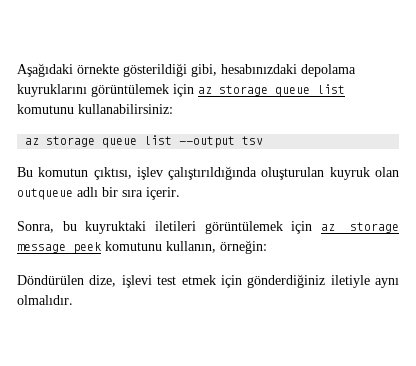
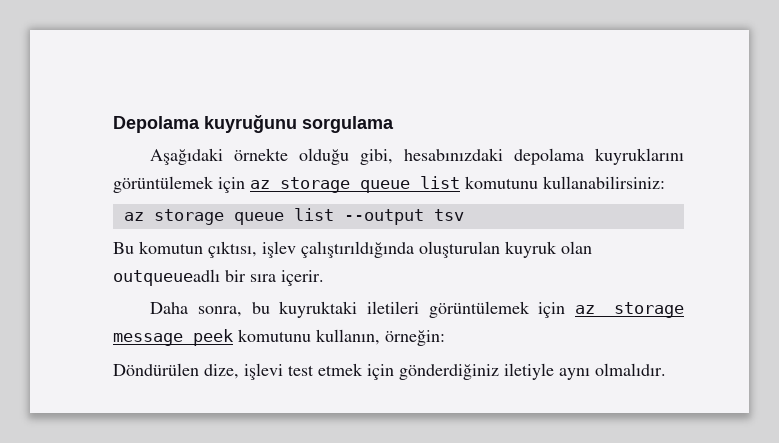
(17, 70) none -> [113,115,394,133] Depolama kuyruğunu sorgulama //
[123,63,187,77] gösterildiği -> [299,148,350,165] olduğu
[17,187,98,200] outqueue adlı -> [113,269,220,286] outqueueadlı
[17,221,54,233] Sonra, -> [150,302,243,317] Daha sonra,

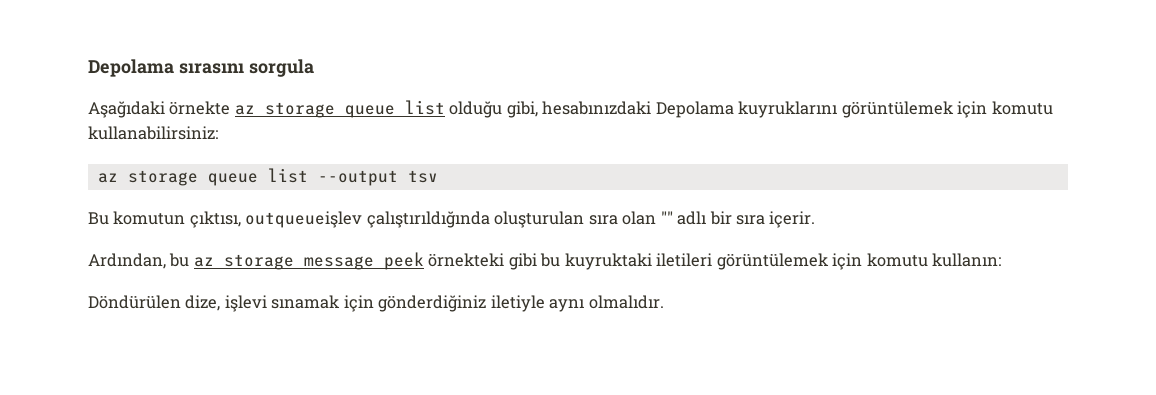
[113,115,394,133] Depolama kuyruğunu sorgulama -> [88,59,314,77] Depolama sırasını sorgula
[299,148,684,165] [113,176,538,193] olduğu gibi, hesabınızdaki depolama kuyruklarını görüntülemek için az storage queue list komutunu -> [234,100,1053,118] az storage queue list olduğu gibi, hesabınızdaki Depolama kuyruklarını görüntülemek için komutu
[262,241,296,258] işlev -> [245,211,363,228] outqueueişlev
[505,241,592,258] [113,269,220,286] kuyruk olan outqueueadlı -> [588,211,707,225] sıra olan "" adlı
[150,302,243,317] Daha sonra, -> [88,252,537,270] Ardından, bu az storage message peek örnekteki gibi
[574,302,684,318] [113,329,445,346] az storage message peek komutunu kullanın, örneğin: -> [866,253,1002,267] komutu kullanın:
[288,363,363,376] test etmek -> [271,295,341,309] sınamak

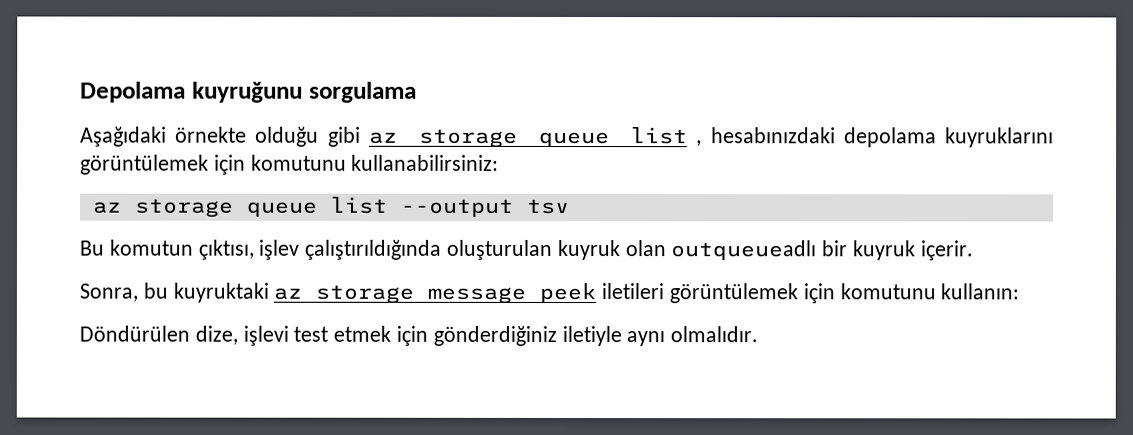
[88,59,314,77] Depolama sırasını sorgula -> [80,81,417,103] Depolama kuyruğunu sorgulama
[234,100,734,118] az storage queue list olduğu gibi, hesabınızdaki Depolama -> [255,126,937,148] olduğu gibi az storage queue list , hesabınızdaki depolama
[991,101,1053,115] komutu -> [250,154,347,171] komutunu
[245,211,363,228] outqueueişlev -> [258,239,300,260] işlev
[588,211,816,228] [88,252,652,270] sıra olan "" adlı bir sıra içerir. // Ardından, bu az storage message peek örnekteki gibi bu kuyruktaki -> [556,239,973,261] [79,282,597,304] kuyruk olan outqueueadlı bir kuyruk içerir. // Sonra, bu kuyruktaki az storage message peek
[866,253,928,267] komutu -> [839,283,936,300] komutunu
[271,295,341,309] sınamak -> [293,325,392,342] test etmek

